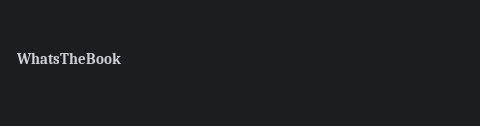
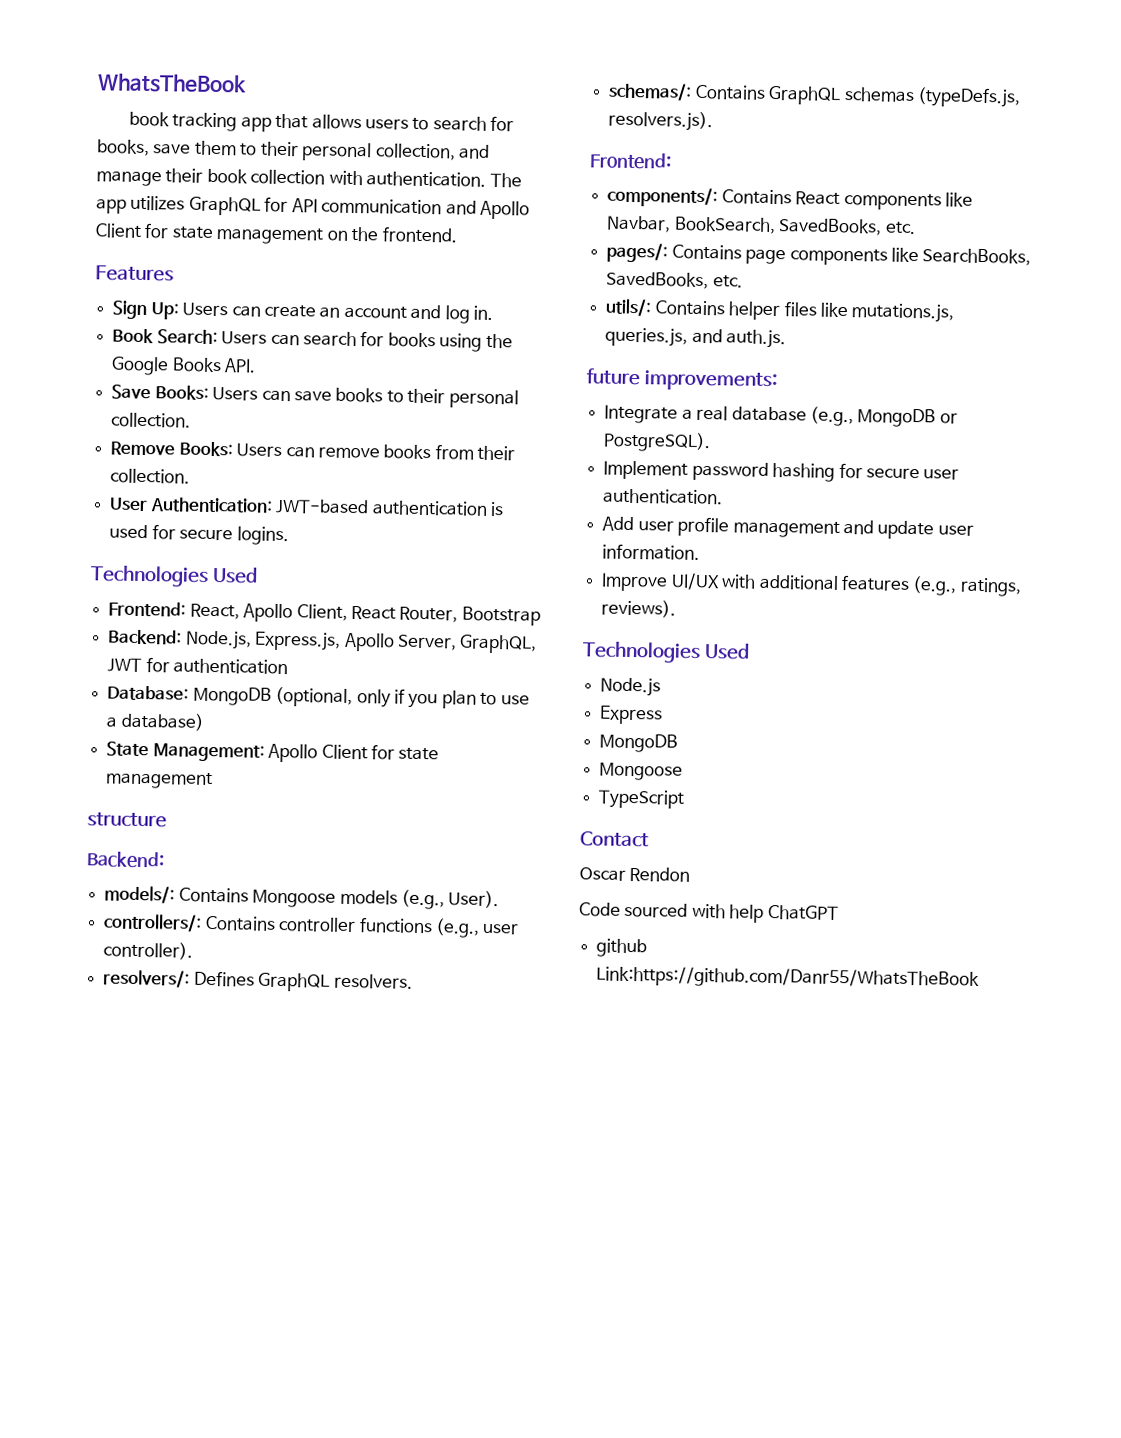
(121, 58) none -> [128,111,515,132] [97,139,491,162] [96,168,522,188] [96,195,531,220] [95,223,458,245] [95,265,174,282] [112,300,494,324] [112,328,513,352] [111,356,257,376] [111,384,519,409] [111,412,192,428] [110,441,516,461] [110,468,191,484] [109,497,504,517] [109,524,289,546] [90,565,259,587] [108,601,541,626] [108,629,538,654] [107,657,289,675] [107,685,530,709] [106,712,205,731] [106,741,440,763] [105,771,214,790] [87,812,167,828] [86,851,165,869] [104,885,500,910] [103,913,520,938] [103,941,194,960] [103,969,413,992] [608,82,1021,108] [608,110,714,132] [589,152,672,170] [607,186,973,211] [606,215,916,236] [606,242,1032,266] [606,271,743,290] [605,298,955,323] [605,327,787,349] [586,368,779,392] [604,404,958,428] [603,431,712,453] [603,460,960,482] [603,488,724,505] [602,516,974,540] [602,543,701,560] [601,572,1022,597] [601,599,677,618] [582,641,751,663] [600,677,662,697] [599,705,664,725] [599,733,679,753] [599,762,684,781] [598,789,685,809] [580,831,649,848] [579,867,691,882] [579,902,839,923] [596,938,648,958] [596,965,981,991] // book tracking app that allows users to search for books, save them to their personal collection, and manage their book collection with authentication. The app utilizes GraphQL for API communication and Apollo Client for state management on the frontend. // Features // Sign Up: Users can create an account and log in. // Book Search: Users can search for books using the Google Books API. // Save Books: Users can save books to their personal collection. // Remove Books: Users can remove books from their collection. // User Authentication: JWT-based authentication is used for secure logins. // Technologies Used // Frontend: React, Apollo Client, React Router, Bootstrap // Backend: Node.js, Express.js, Apollo Server, GraphQL, JWT for authentication // Database: MongoDB (optional, only if you plan to use a database) // State Management: Apollo Client for state management // structure // Backend: // models/: Contains Mongoose models (e.g., User). // controllers/: Contains controller functions (e.g., user controller). // resolvers/: Defines GraphQL resolvers. // schemas/: Contains GraphQL schemas (typeDefs.js, resolvers.js). // Frontend: // components/: Contains React components like Navbar, BookSearch, SavedBooks, etc. // pages/: Contains page components like SearchBooks, SavedBooks, etc. // utils/: Contains helper files like mutations.js, queries.js, and auth.js. // future improvements: // Integrate a real database (e.g., MongoDB or PostgreSQL). // Implement password hashing for secure user authentication. // Add user profile management and update user information. // Improve UI/UX with additional features (e.g., ratings, reviews). // Technologies Used // Node.js // Express // MongoDB // Mongoose // TypeScript // Contact // Oscar Rendon // Code sourced with help ChatGPT // github Link:https://github.com/Danr55/WhatsTheBook

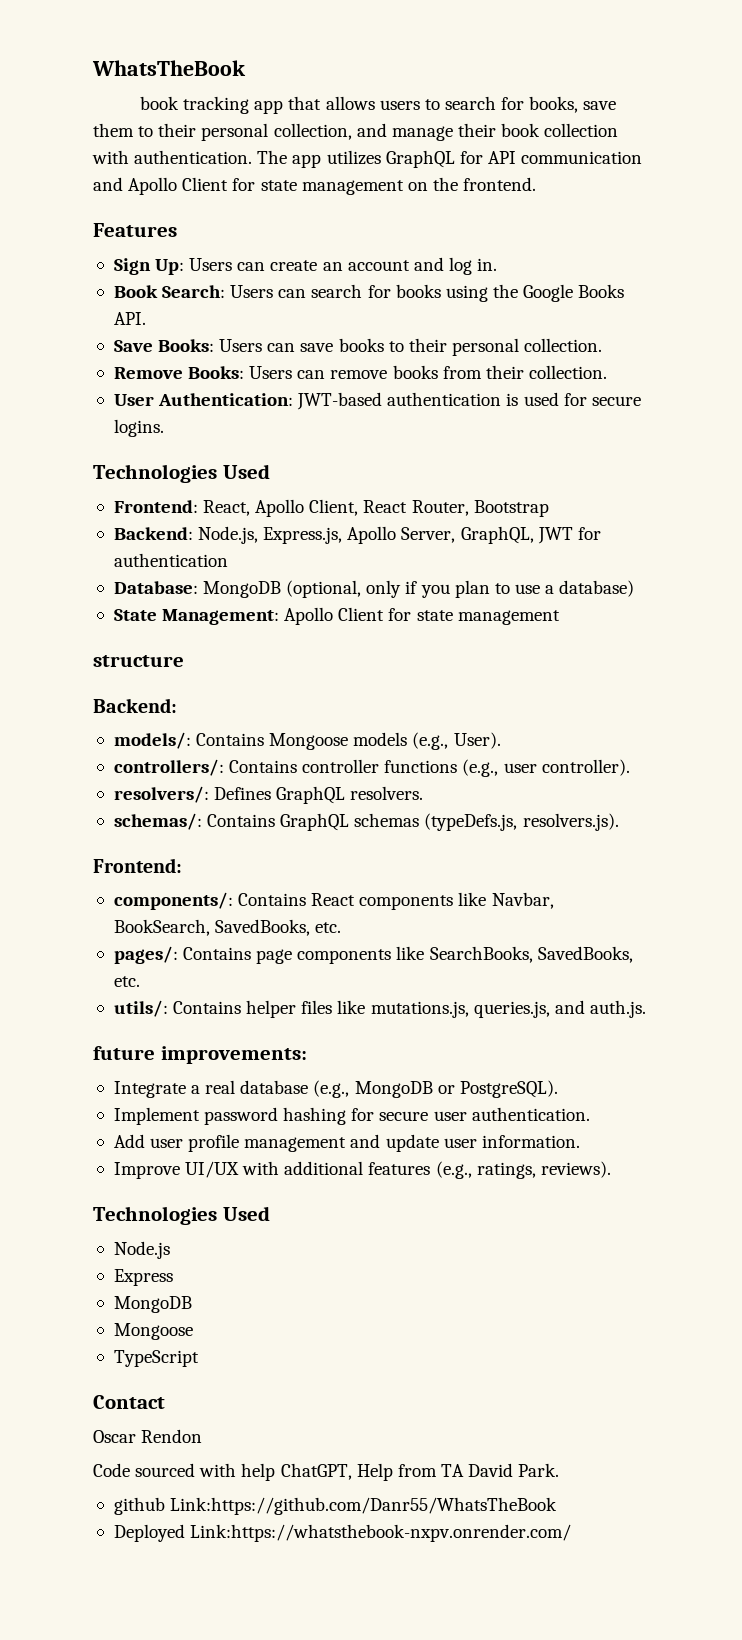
[767,904,839,920] ChatGPT -> [280,1463,560,1481] ChatGPT, Help from TA David Park.
(981, 978) none -> [113,1524,572,1542] // Deployed Link:https://whatsthebook-nxpv.onrender.com/

